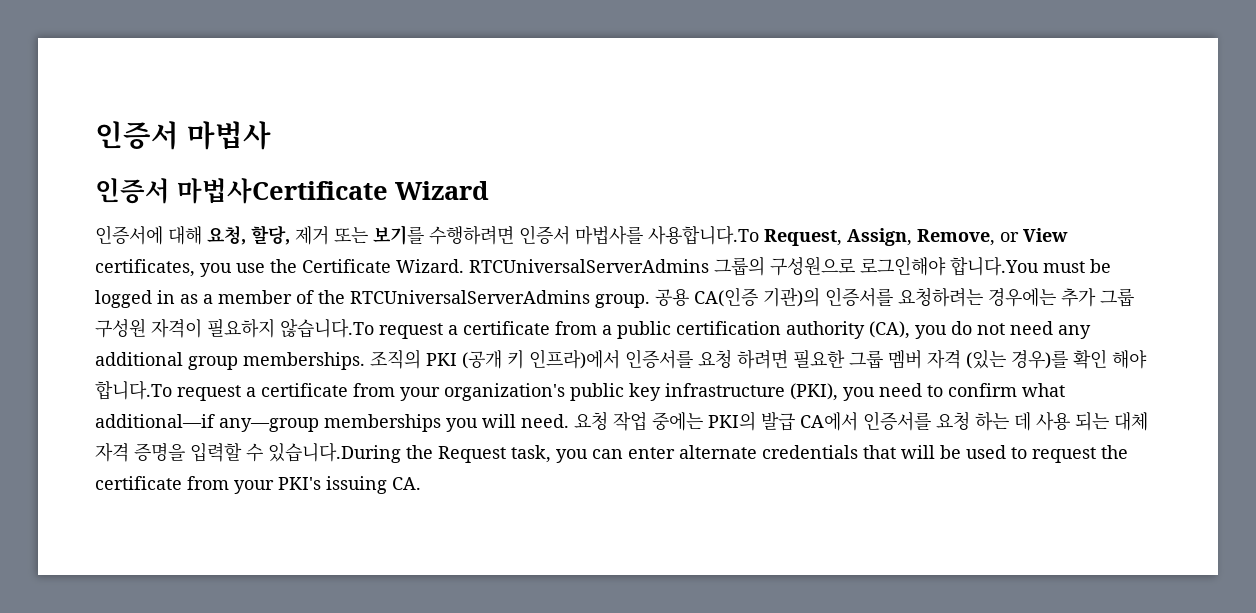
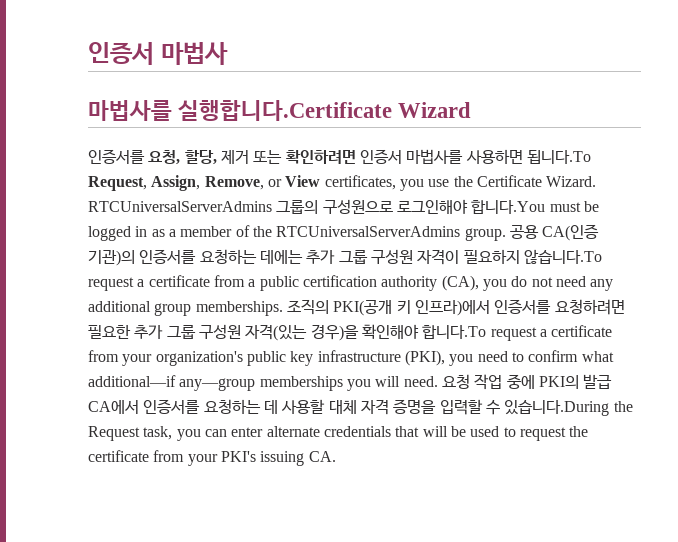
[95,178,388,204] 인증서 마법사Certificate -> [88,100,393,121] 마법사를 실행합니다.Certificate
[95,225,202,245] 인증서에 대해 -> [88,149,145,164] 인증서를
[373,225,759,245] 보기를 수행하려면 인증서 마법사를 사용합니다.To -> [285,149,591,164] 확인하려면 인증서 마법사를 사용하면 됩니다.To
[898,287,1056,307] 요청하려는 경우에는 -> [199,249,303,264] 요청하는 데에는
[426,350,502,369] PKI (공개 -> [333,300,393,316] PKI(공개
[698,349,1147,369] 요청 하려면 필요한 그룹 멤버 자격 (있는 경우)를 확인 해야 -> [554,299,625,315] [88,324,419,341] 요청하려면 필요한 추가 그룹 구성원 자격(있는 경우)을 확인해야
[652,412,703,431] 중에는 -> [506,374,535,389] 중에
[936,411,1109,431] 요청 하는 데 사용 되는 -> [203,399,326,414] 요청하는 데 사용할

